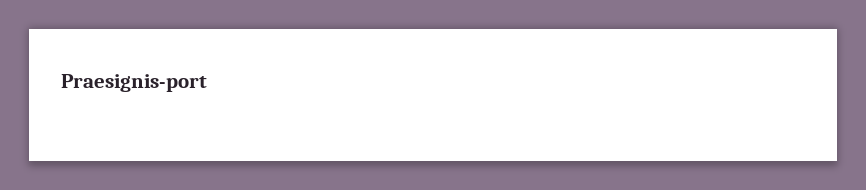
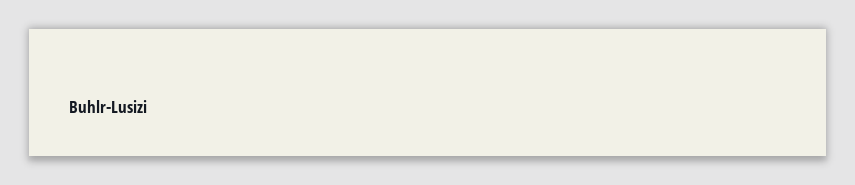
[61,74,207,92] Praesignis-port -> [69,100,147,113] Buhlr-Lusizi

